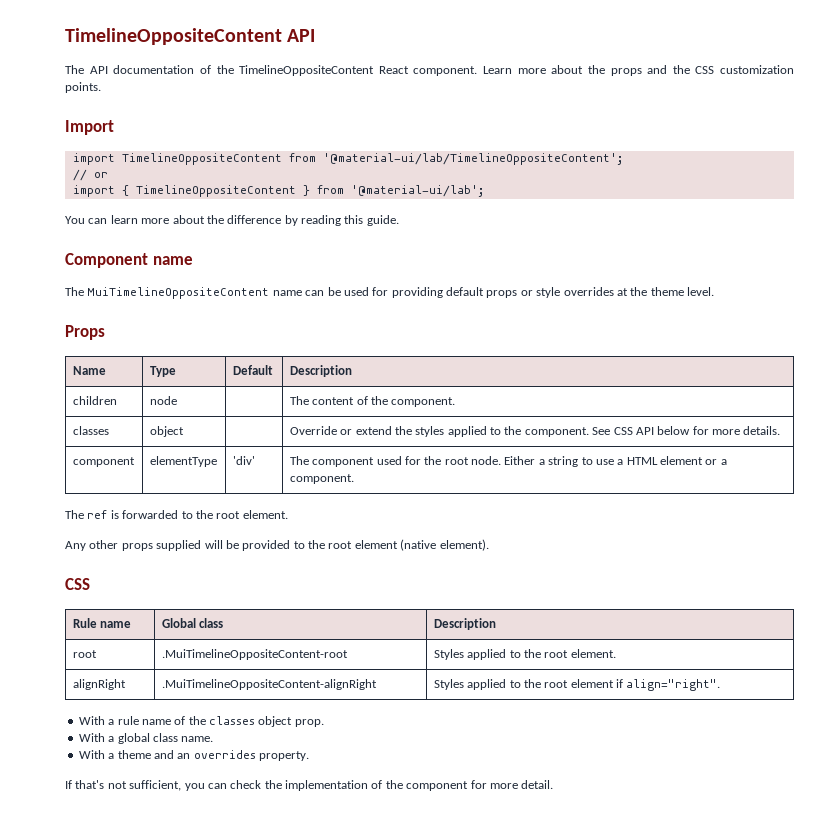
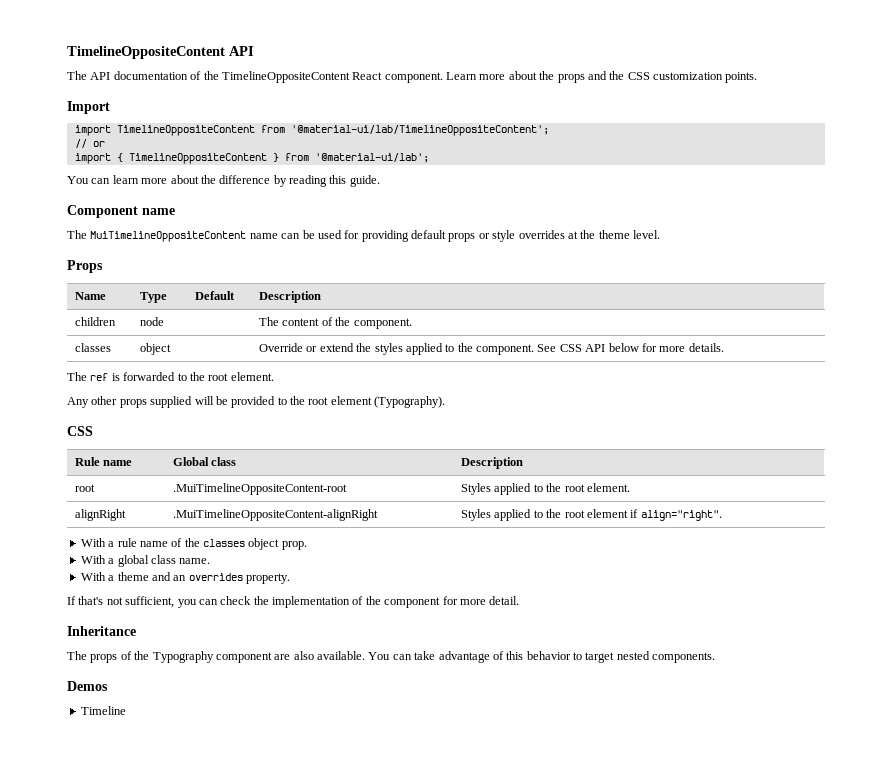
[72,457,135,467] [149,456,217,467] [232,456,255,465] [289,456,727,467] [289,474,354,484] // component | elementType | 'div' | The component used for the root node. Either a string to use a HTML element or a component. -> (724, 347) none
[400,539,489,551] (native element). -> [374,396,446,408] (Typography).
(554, 784) none -> [67,626,136,636] [67,651,716,663] [67,681,108,691] [80,706,126,715] // Inheritance // The props of the Typography component are also available. You can take advantage of this behavior to target nested components. // Demos // Timeline

